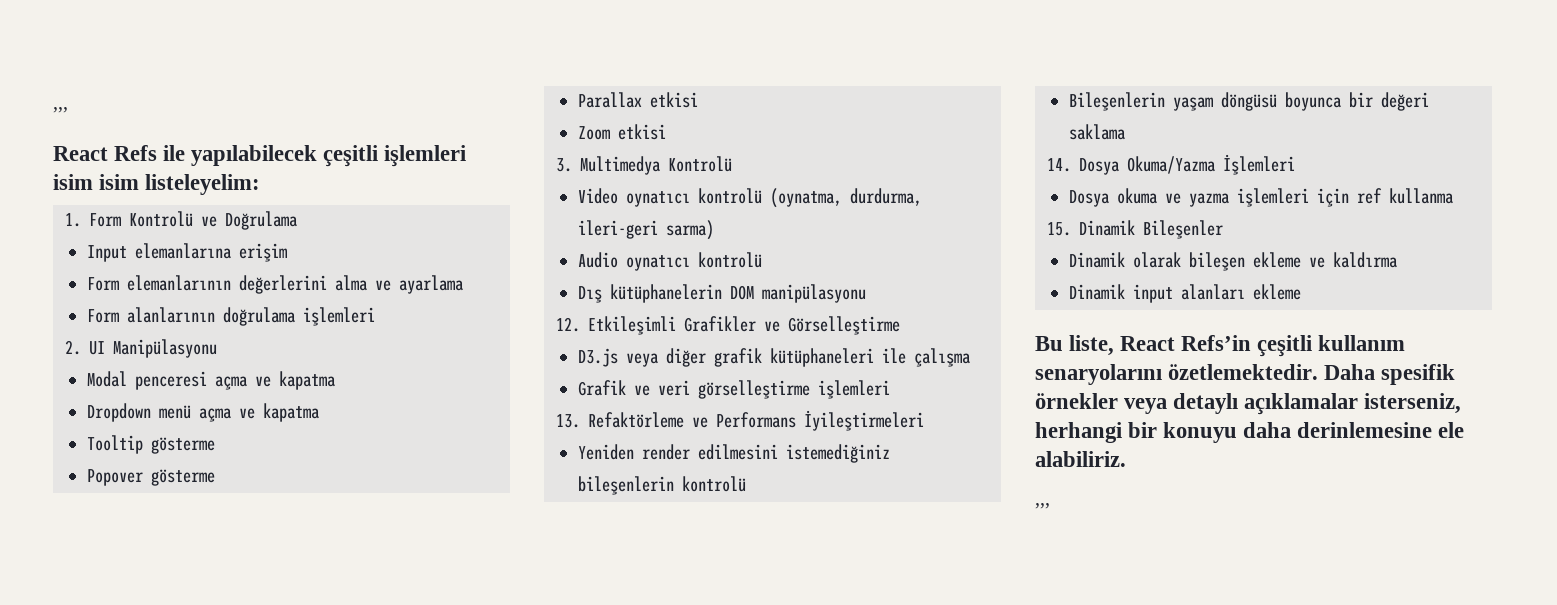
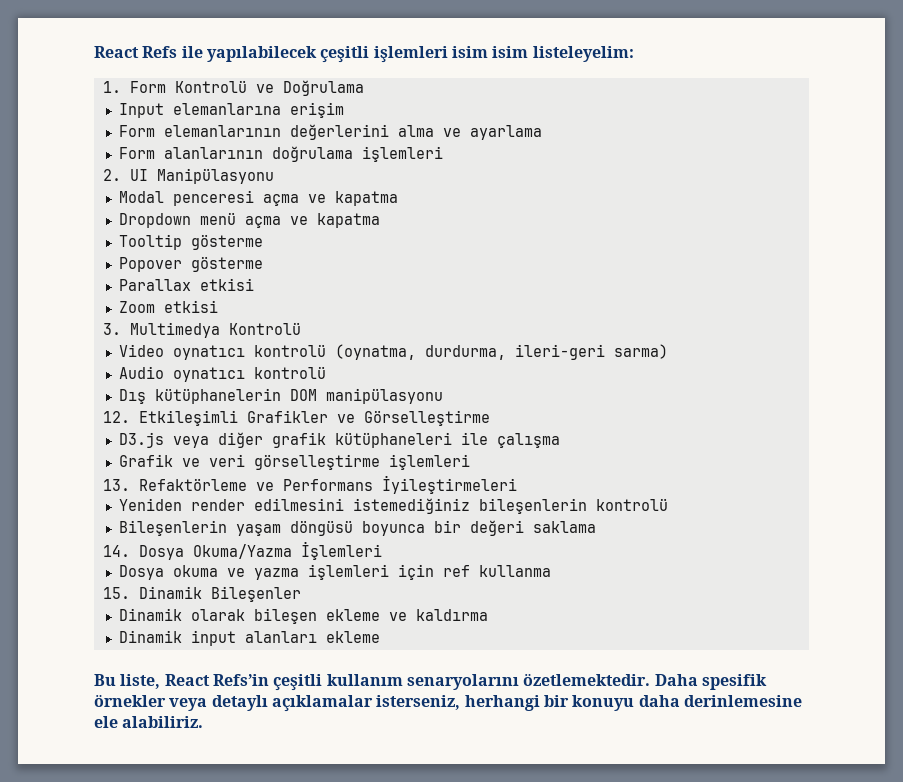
[53,107,68,113] ,,, // -> (94, 52) none
[1035,503,1050,509] // ,,, -> (204, 722) none

